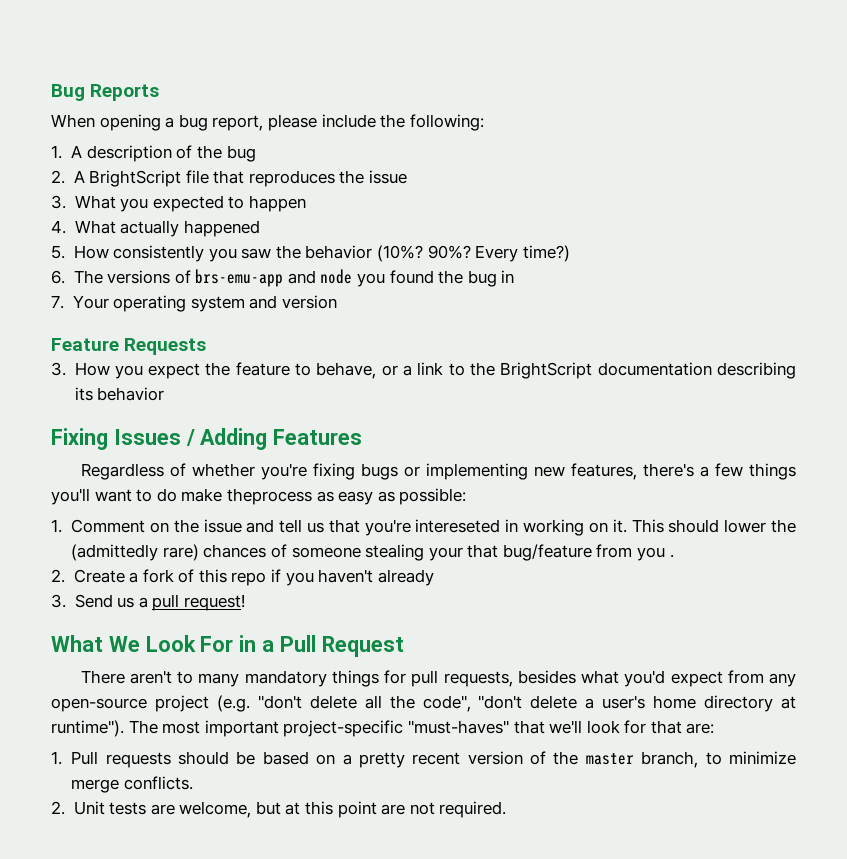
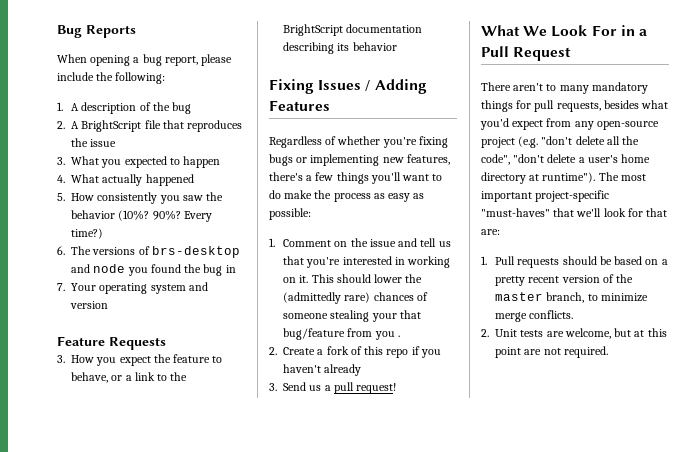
[195,269,284,287] brs-emu-app -> [151,246,240,258] brs-desktop
[226,488,312,505] theprocess -> [314,190,371,202] the process
[415,519,501,533] intereseted -> [342,256,392,265] interested

